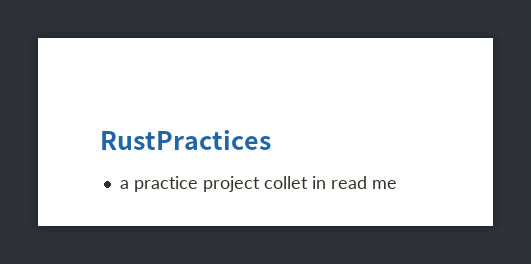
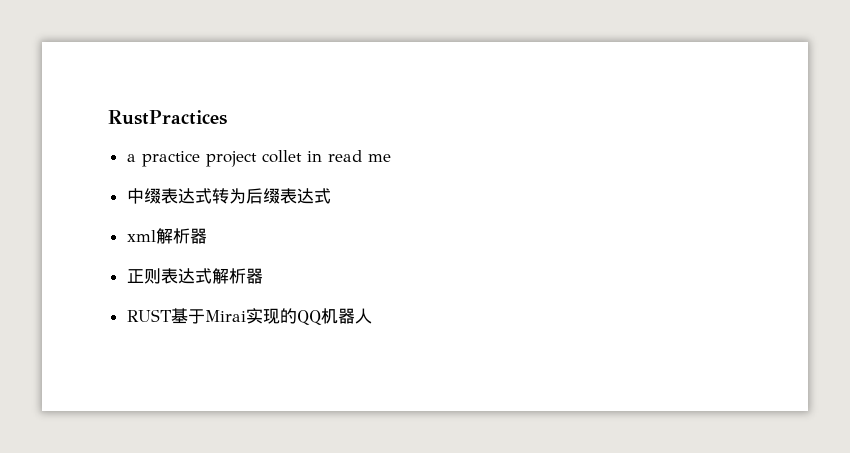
(397, 184) none -> [126,188,331,204] [126,228,207,244] [126,268,263,284] [126,308,372,325] // 中缀表达式转为后缀表达式 // xml解析器 // 正则表达式解析器 // RUST基于Mirai实现的QQ机器人

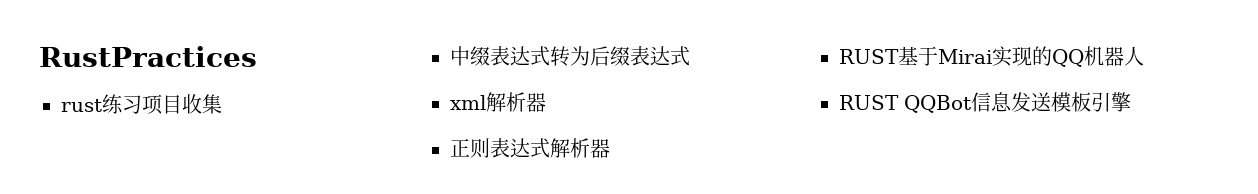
[126,150,391,167] a practice project collet in read me -> [61,94,222,115] rust练习项目收集
(372, 316) none -> [839,92,1131,113] // RUST QQBot信息发送模板引擎

